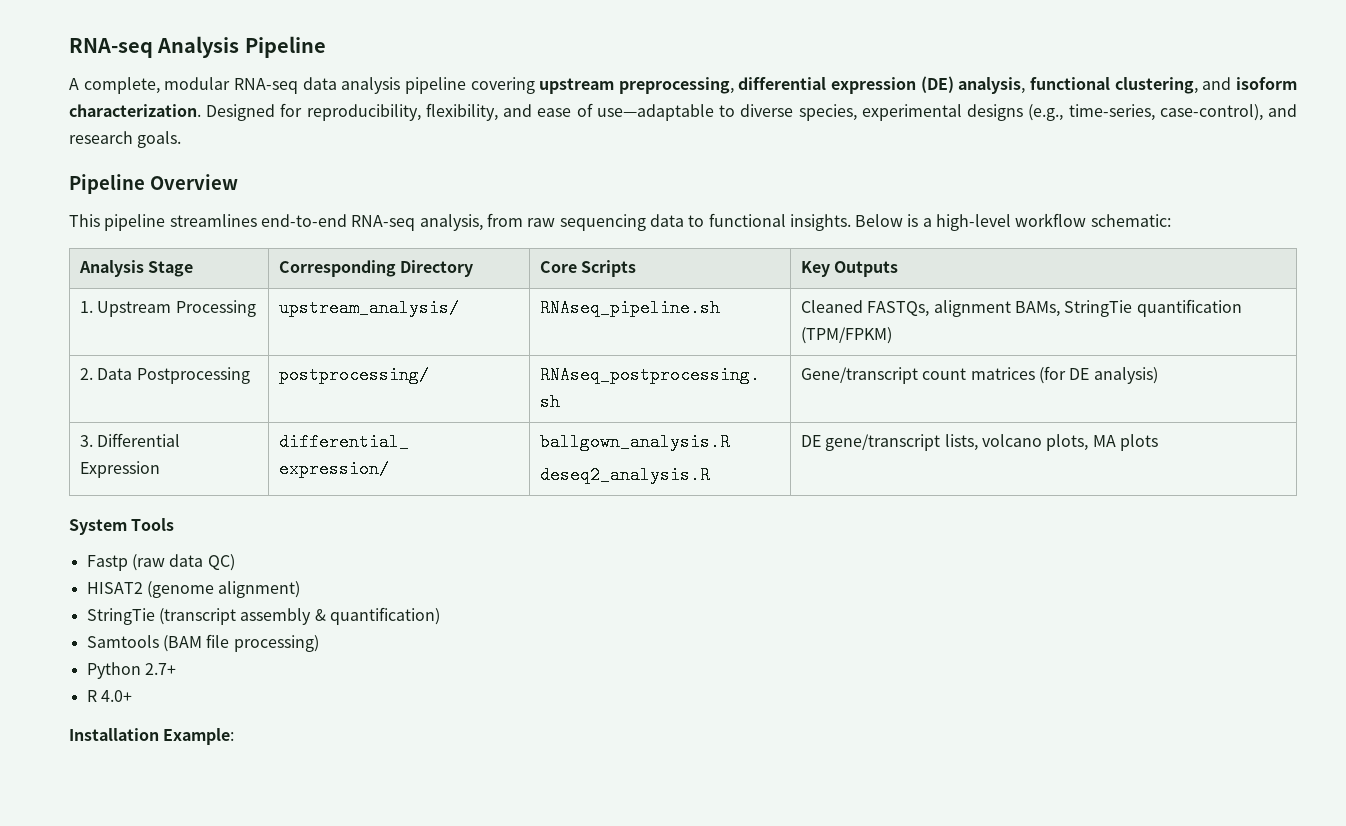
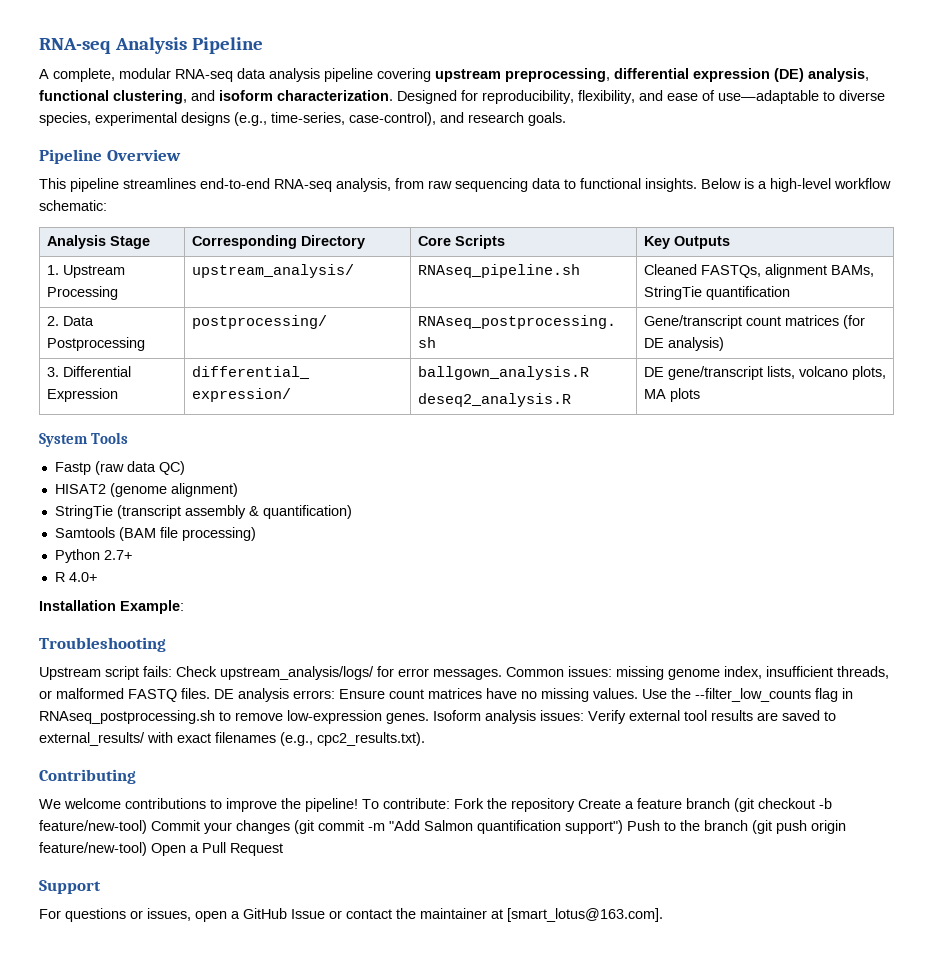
[801,327,893,344] (TPM/FPKM) -> (790, 293) none
(235, 736) none -> [39,637,166,652] [39,666,889,680] [39,688,853,702] [39,710,836,724] [39,732,425,746] [39,769,136,784] [39,798,832,812] [39,820,846,834] [39,842,283,856] [39,880,101,894] [39,908,663,922] // Troubleshooting // Upstream script fails: Check upstream_analysis/logs/ for error messages. Common issues: missing genome index, insufficient threads, or malformed FASTQ files. DE analysis errors: Ensure count matrices have no missing values. Use the --filter_low_counts flag in RNAseq_postprocessing.sh to remove low-expression genes. Isoform analysis issues: Verify external tool results are saved to external_results/ with exact filenames (e.g., cpc2_results.txt). // Contributing // We welcome contributions to improve the pipeline! To contribute: Fork the repository Create a feature branch (git checkout -b feature/new-tool) Commit your changes (git commit -m "Add Salmon quantification support") Push to the branch (git push origin feature/new-tool) Open a Pull Request // Support // For questions or issues, open a GitHub Issue or contact the maintainer at [smart_lotus@163.com].

